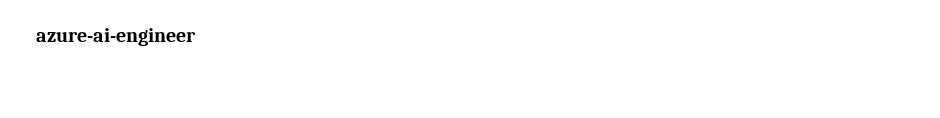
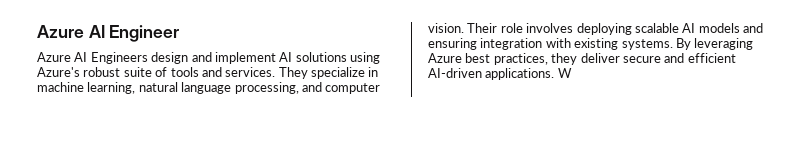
[36,28,196,46] azure-ai-engineer -> [37,25,180,42] [37,52,380,64] [37,67,379,79] [37,82,381,94] [428,23,763,35] [428,38,754,50] [428,53,736,65] [428,68,572,80] Azure AI Engineer // Azure AI Engineers design and implement AI solutions using Azure's robust suite of tools and services. They specialize in machine learning, natural language processing, and computer vision. Their role involves deploying scalable AI models and ensuring integration with existing systems. By leveraging Azure best practices, they deliver secure and efficient AI-driven applications. W

